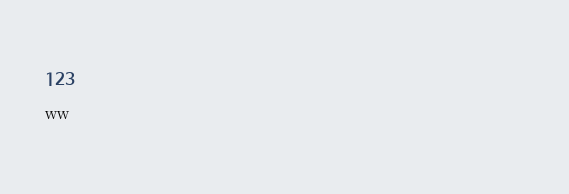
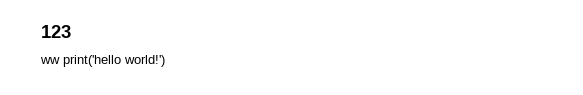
(70, 115) none -> [63,55,165,67] print('hello world!')

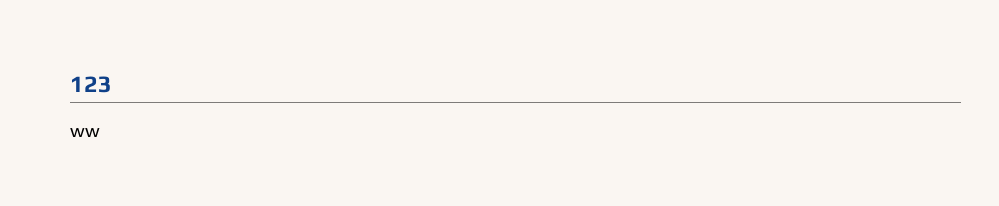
[63,55,165,67] print('hello world!') -> (100, 132) none

